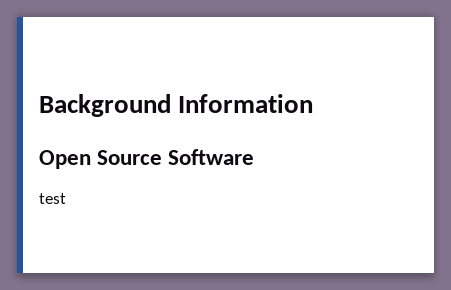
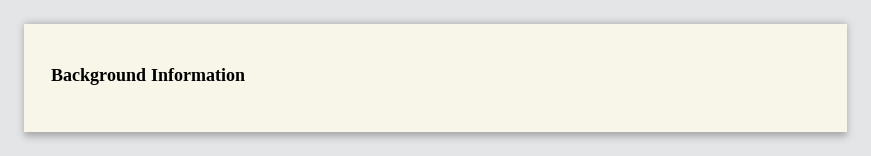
[39,149,255,169] [39,193,66,204] // Open Source Software // test -> (245, 74) none

